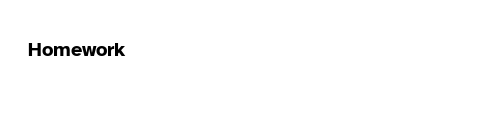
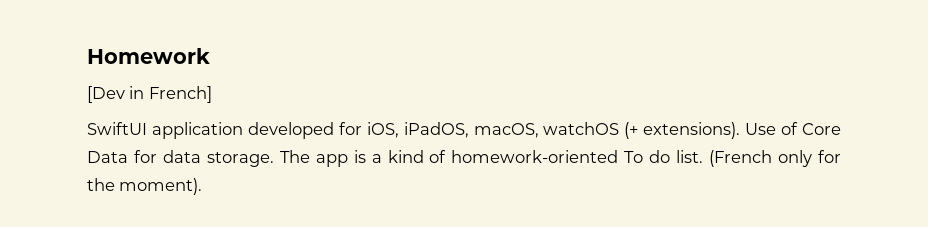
(126, 49) none -> [87,86,212,103] [87,122,841,139] [87,150,841,167] [87,178,203,195] // [Dev in French] // SwiftUI application developed for iOS, iPadOS, macOS, watchOS (+ extensions). Use of Core Data for data storage. The app is a kind of homework-oriented To do list. (French only for the moment).

